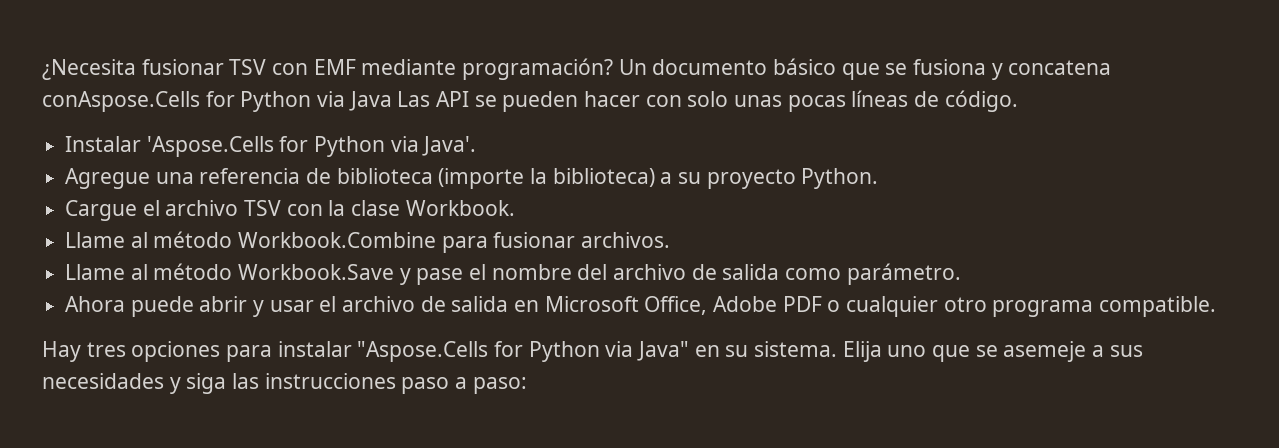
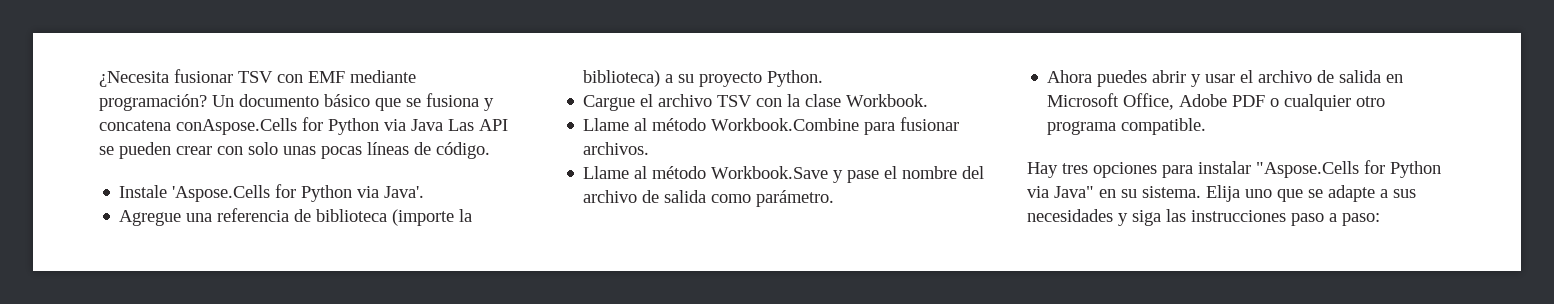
[584,91,641,107] hacer -> [176,146,212,155] crear
[65,136,142,152] Instalar -> [119,185,168,198] Instale
[130,296,194,317] puede -> [1097,70,1148,87] puedes
[1003,341,1087,362] asemeje -> [1328,185,1375,202] adapte

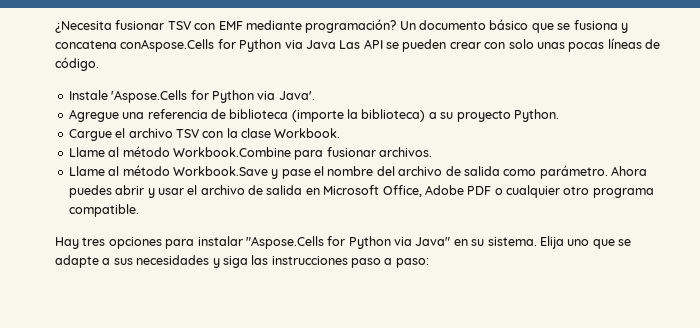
(835, 198) // -> (608, 172) none

